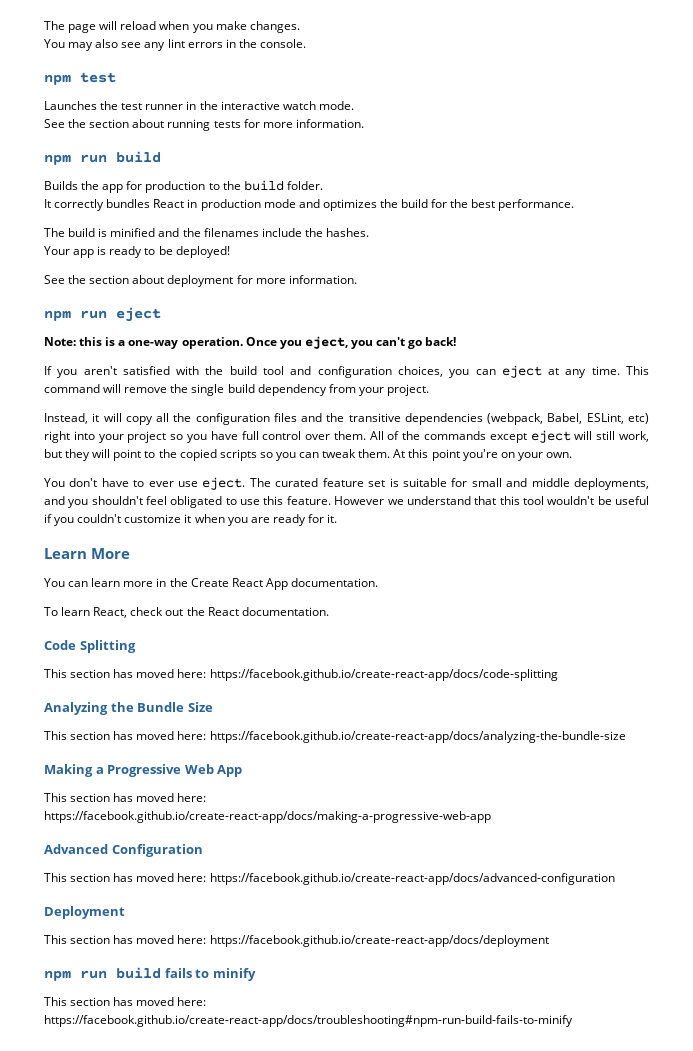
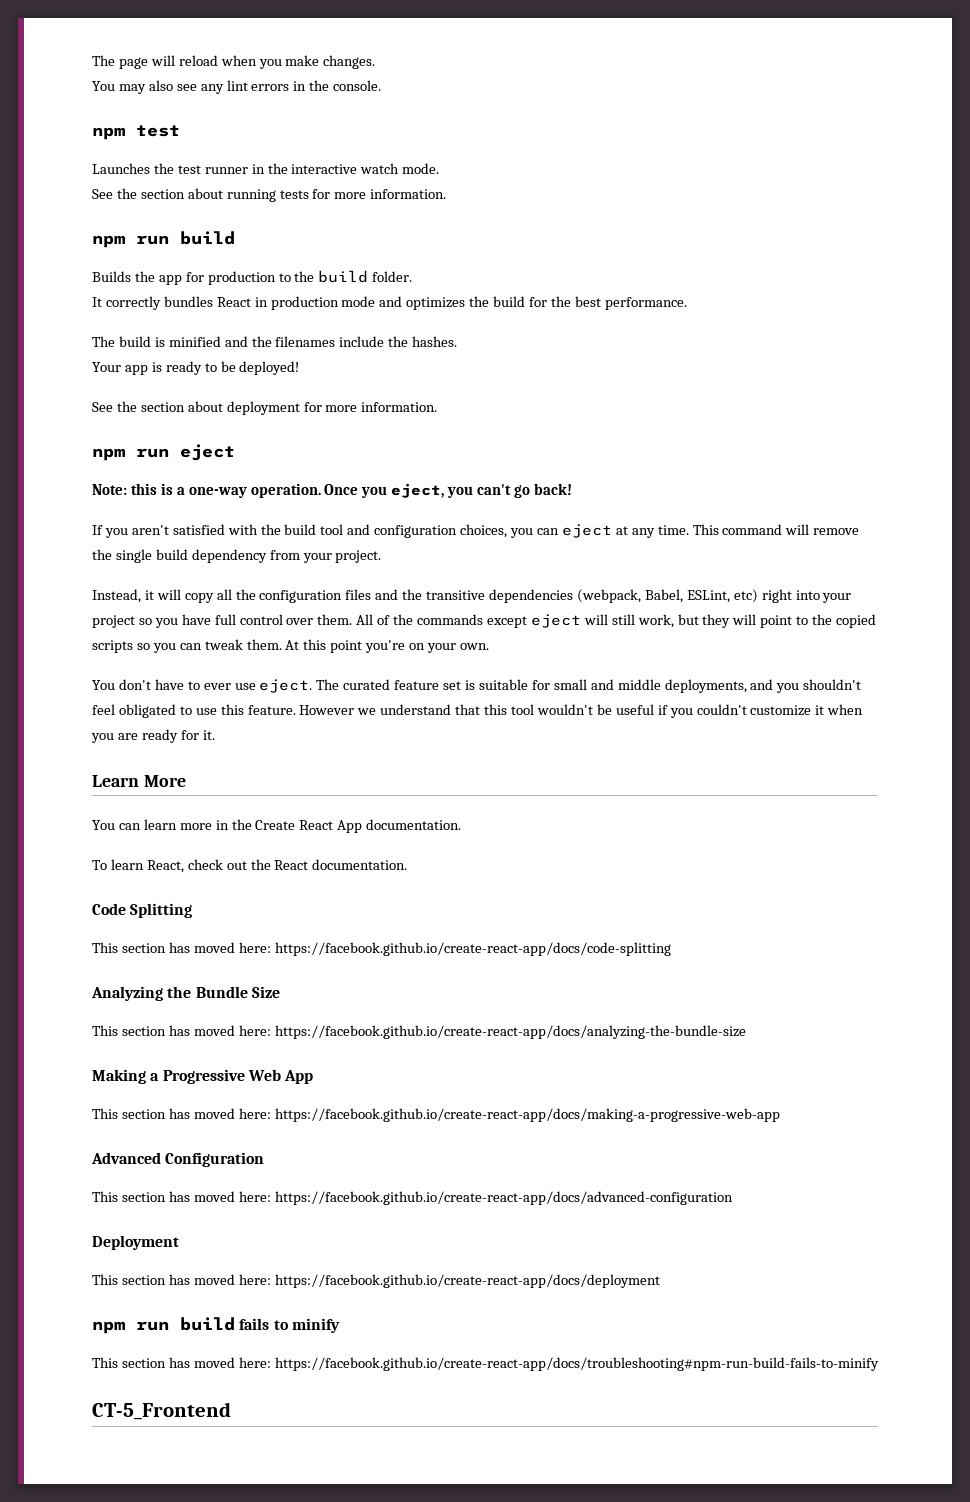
(573, 1021) none -> [92,1402,231,1420] // CT-5_Frontend

